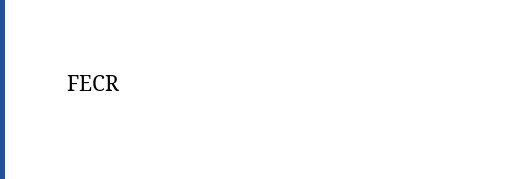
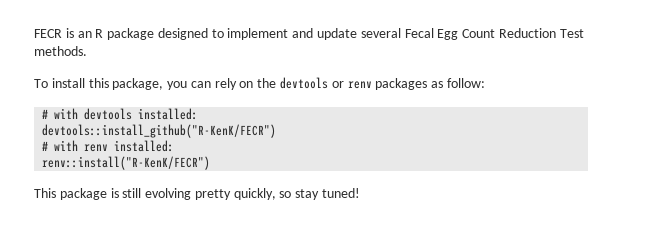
(119, 83) none -> [65,28,584,40] [34,46,87,56] [34,77,485,90] [42,108,199,120] [42,124,277,138] [42,140,175,152] [42,156,211,170] [34,188,361,200] is an R package designed to implement and update several Fecal Egg Count Reduction Test methods. // To install this package, you can rely on the devtools or renv packages as follow: // # with devtools installed: // devtools::install_github("R-KenK/FECR") // # with renv installed: // renv::install("R-KenK/FECR") // This package is still evolving pretty quickly, so stay tuned!

